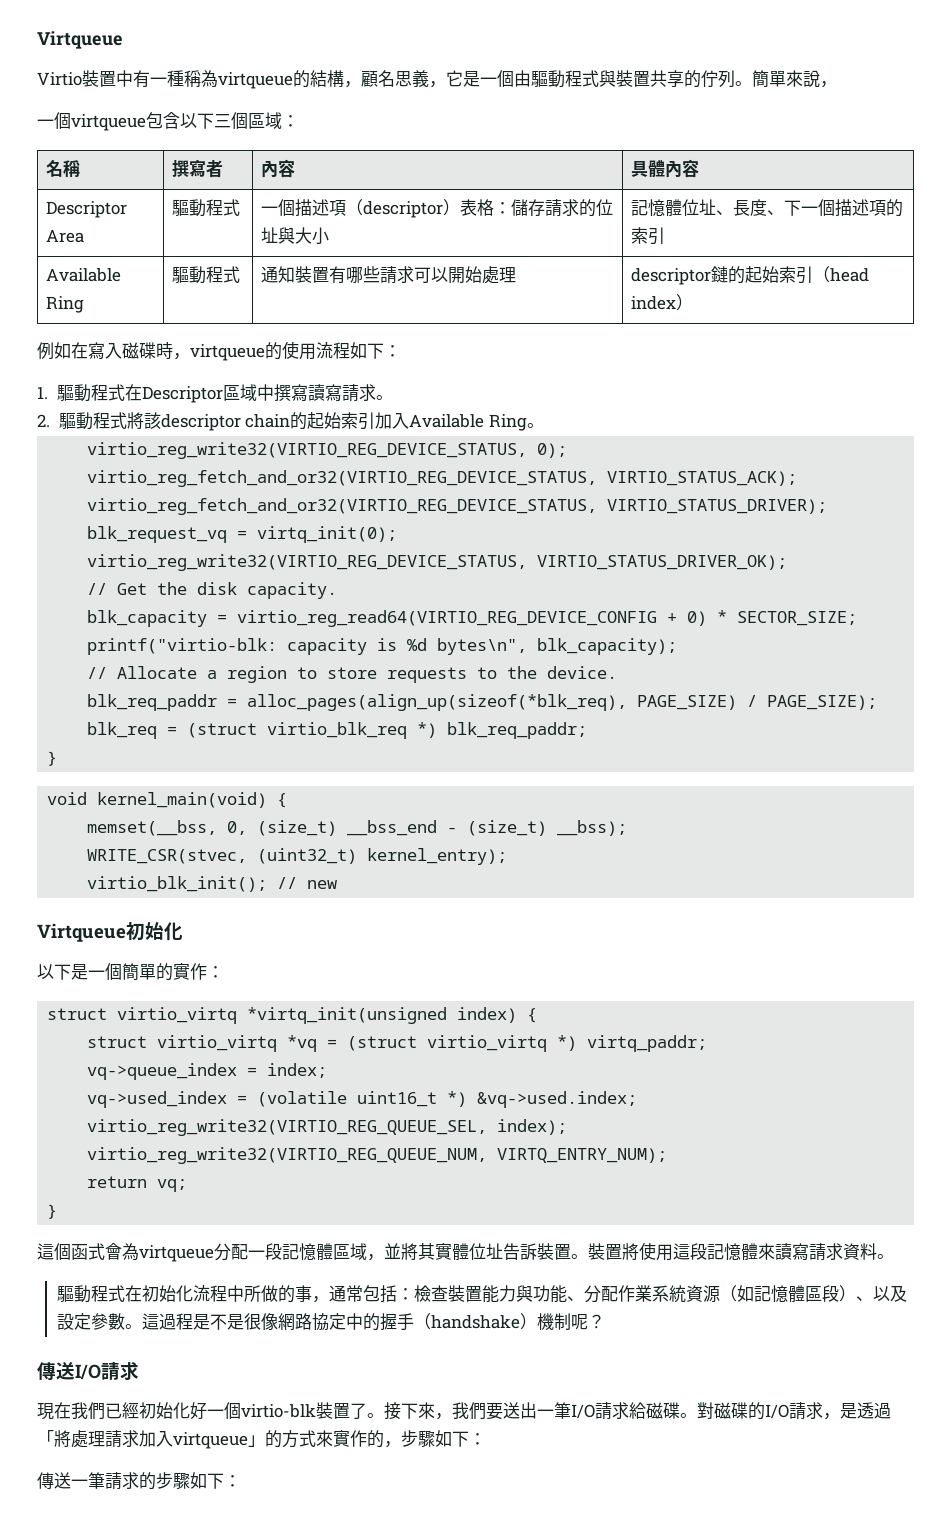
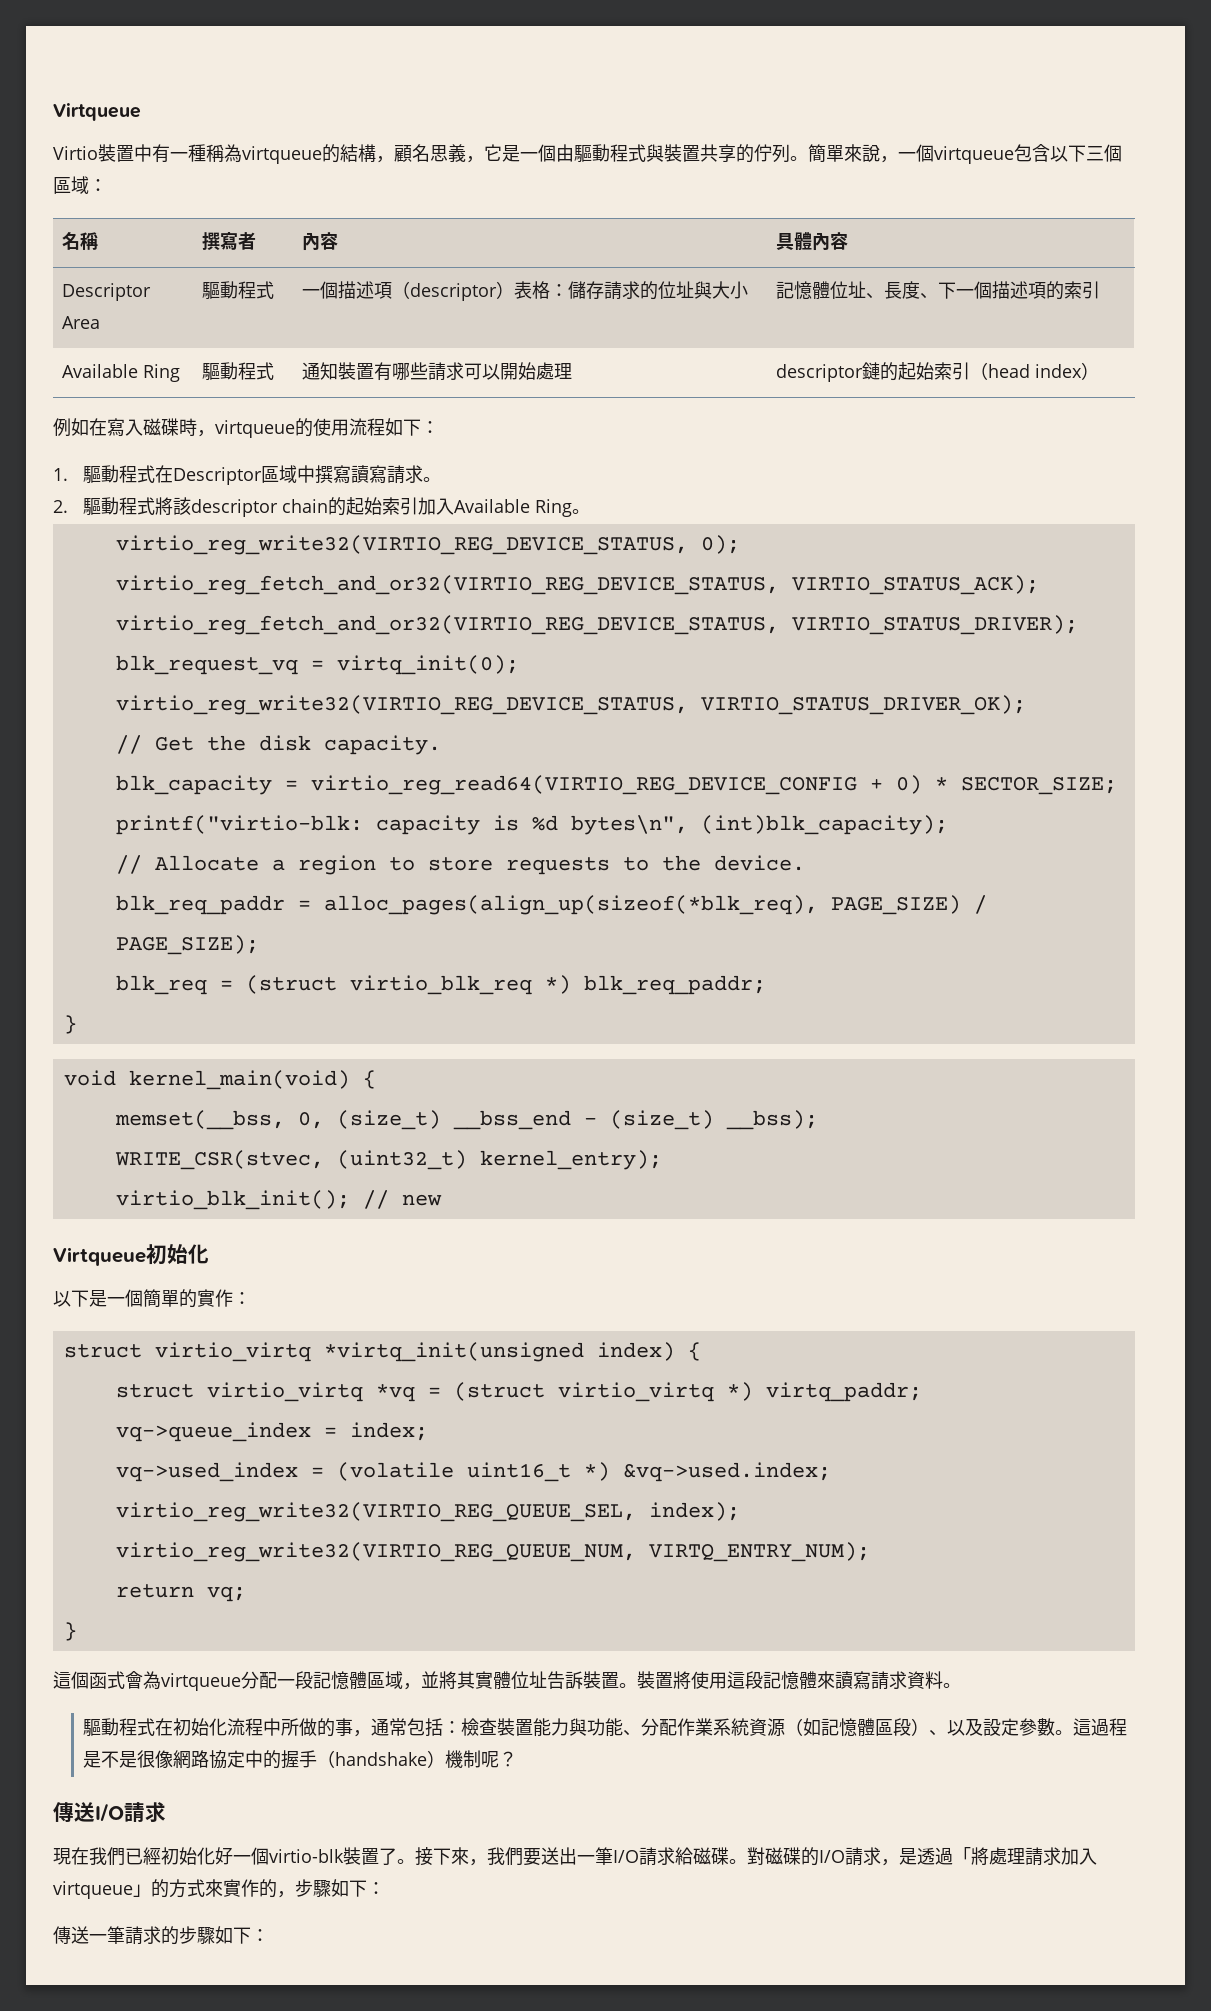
(837, 84) // -> (898, 159) none
[537,638,678,655] blk_capacity); -> [700,815,948,835] (int)blk_capacity);

